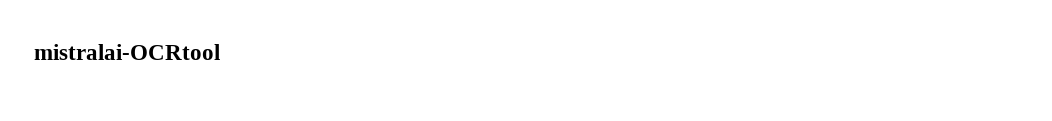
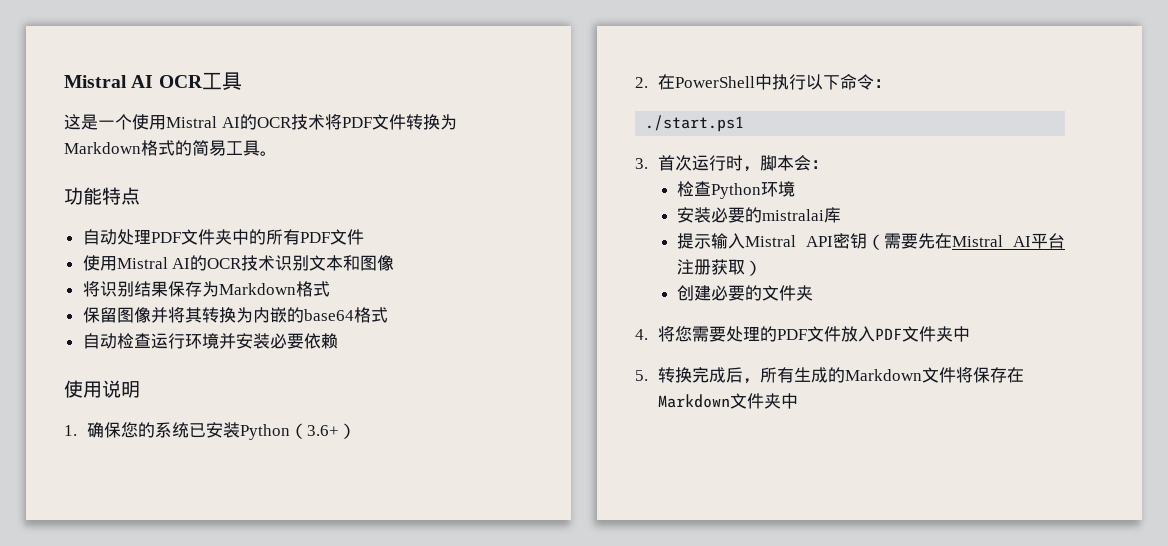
[34,44,220,60] mistralai-OCRtool -> [64,72,242,90] [64,114,457,130] [64,140,277,156] [64,187,140,205] [82,229,364,245] [82,255,395,271] [82,281,330,297] [82,307,388,323] [82,333,338,349] [64,380,140,398] [64,422,357,440] [635,74,892,90] [645,115,745,132] [635,155,829,172] [677,181,796,199] [677,207,842,223] [677,233,1065,250] [677,259,763,276] [677,285,814,301] [635,326,971,342] [635,367,1025,384] [658,393,799,409] Mistral AI OCR工具 // 这是一个使用Mistral AI的OCR技术将PDF文件转换为Markdown格式的简易工具。 // 功能特点 // 自动处理PDF文件夹中的所有PDF文件 // 使用Mistral AI的OCR技术识别文本和图像 // 将识别结果保存为Markdown格式 // 保留图像并将其转换为内嵌的base64格式 // 自动检查运行环境并安装必要依赖 // 使用说明 // 1.确保您的系统已安装Python（3.6+） // 2.在PowerShell中执行以下命令： // ./start.ps1 // 3.首次运行时，脚本会： // 检查Python环境 // 安装必要的mistralai库 // 提示输入Mistral API密钥（需要先在Mistral AI平台注册获取） // 创建必要的文件夹 // 4.将您需要处理的PDF文件放入PDF文件夹中 // 5.转换完成后，所有生成的Markdown文件将保存在Markdown文件夹中

